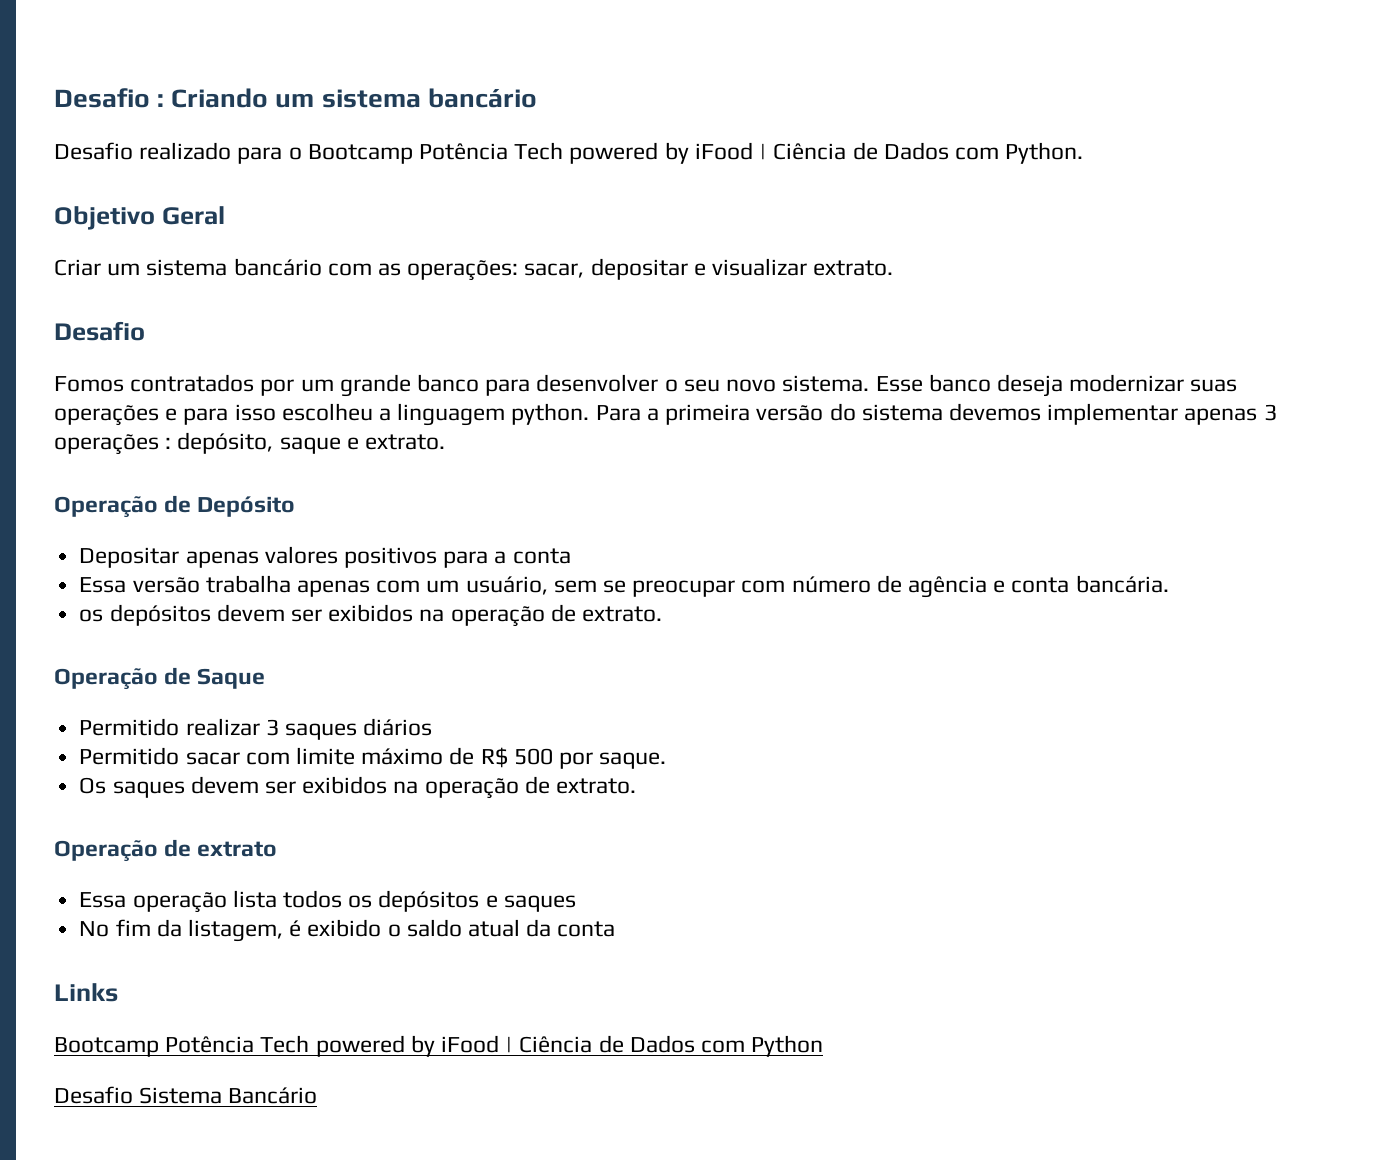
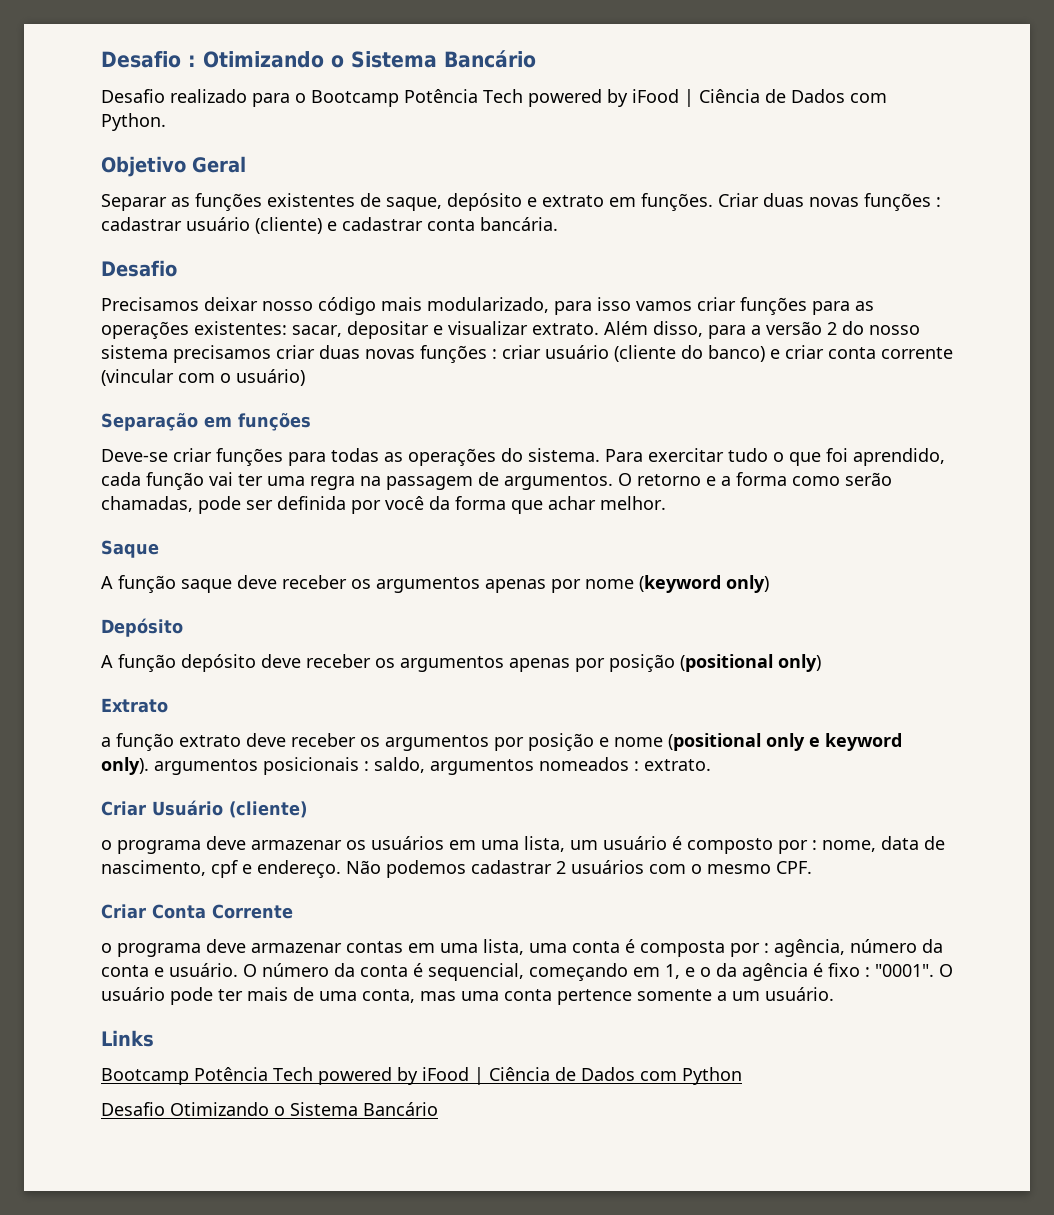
[171,88,537,108] Criando um sistema bancário -> [203,50,536,68] Otimizando o Sistema Bancário
[54,258,519,281] Criar um sistema bancário com as operações: -> [101,193,941,211] [101,217,558,234] [101,260,177,277] [101,297,874,315] [101,321,287,339] Separar as funções existentes de saque, depósito e extrato em funções. Criar duas novas funções : cadastrar usuário (cliente) e cadastrar conta bancária. // Desafio // Precisamos deixar nosso código mais modularizado, para isso vamos criar funções para as operações existentes:
[54,321,145,341] [54,374,1238,397] [54,403,1277,426] [54,432,446,455] [54,495,296,518] [79,546,571,568] [79,575,1169,598] [79,604,662,627] [54,667,266,690] [79,718,433,740] [79,747,667,769] [79,776,636,799] [54,839,278,862] [79,890,576,913] [79,919,616,942] // Desafio // Fomos contratados por um grande banco para desenvolver o seu novo sistema. Esse banco deseja modernizar suas operações e para isso escolheu a linguagem python. Para a primeira versão do sistema devemos implementar apenas 3 operações : depósito, saque e extrato. // Operação de Depósito // Depositar apenas valores positivos para a conta // Essa versão trabalha apenas com um usuário, sem se preocupar com número de agência e conta bancária. // os depósitos devem ser exibidos na operação de extrato. // Operação de Saque // Permitido realizar 3 saques diários // Permitido sacar com limite máximo de R$ 500 por saque. // Os saques devem ser exibidos na operação de extrato. // Operação de extrato // Essa operação lista todos os depósitos e saques // No fim da listagem, é exibido o saldo atual da conta -> [604,321,920,339] [101,345,953,363] [101,369,305,386] [101,413,311,431] [101,448,945,466] [101,472,892,490] [101,496,666,514] [101,540,159,558] [101,575,769,593] [101,618,183,637] [101,654,821,672] [101,698,168,713] [101,733,902,751] [101,757,711,775] [101,800,307,818] [101,836,945,854] [101,860,812,878] [101,904,293,919] [101,939,943,957] [101,963,953,981] [101,987,834,1005] Além disso, para a versão 2 do nosso sistema precisamos criar duas novas funções : criar usuário (cliente do banco) e criar conta corrente (vincular com o usuário) // Separação em funções // Deve-se criar funções para todas as operações do sistema. Para exercitar tudo o que foi aprendido, cada função vai ter uma regra na passagem de argumentos. O retorno e a forma como serão chamadas, pode ser definida por você da forma que achar melhor. // Saque // A função saque deve receber os argumentos apenas por nome (keyword only) // Depósito // A função depósito deve receber os argumentos apenas por posição (positional only) // Extrato // a função extrato deve receber os argumentos por posição e nome (positional only e keyword only). argumentos posicionais : saldo, argumentos nomeados : extrato. // Criar Usuário (cliente) // o programa deve armazenar os usuários em uma lista, um usuário é composto por : nome, data de nascimento, cpf e endereço. Não podemos cadastrar 2 usuários com o mesmo CPF. // Criar Conta Corrente // o programa deve armazenar contas em uma lista, uma conta é composta por : agência, número da conta e usuário. O número da conta é sequencial, começando em 1, e o da agência é fixo : "0001". O usuário pode ter mais de uma conta, mas uma conta pertence somente a um usuário.
(133, 1095) none -> [170,1102,285,1116] Otimizando o

